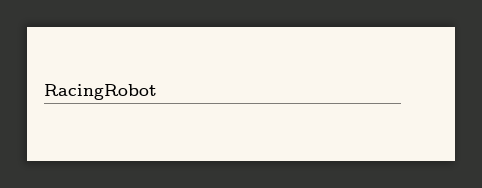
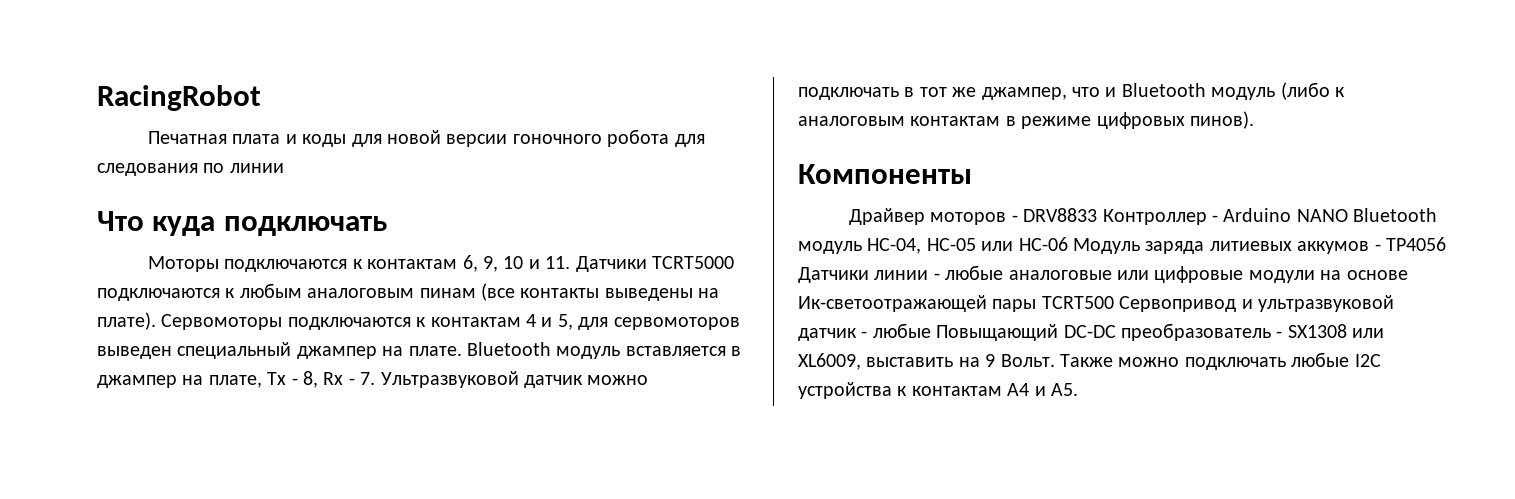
(157, 92) none -> [148,129,705,147] [97,163,284,176] [97,211,387,236] [148,255,735,272] [97,283,720,301] [97,312,740,330] [97,342,742,359] [97,371,649,388] [798,82,1345,100] [798,111,1254,129] [798,164,972,184] [849,208,1438,225] [798,237,1446,254] [798,265,1408,283] [798,295,1394,312] [798,323,1385,341] [798,352,1381,370] [798,382,1078,399] // Печатная плата и коды для новой версии гоночного робота для следования по линии // Что куда подключать // Моторы подключаются к контактам 6, 9, 10 и 11. Датчики TCRT5000 подключаются к любым аналоговым пинам (все контакты выведены на плате). Сервомоторы подключаются к контактам 4 и 5, для сервомоторов выведен специальный джампер на плате. Bluetooth модуль вставляется в джампер на плате, Tx - 8, Rx - 7. Ультразвуковой датчик можно подключать в тот же джампер, что и Bluetooth модуль (либо к аналоговым контактам в режиме цифровых пинов). // Компоненты // Драйвер моторов - DRV8833 Контроллер - Arduino NANO Bluetooth модуль HC-04, HC-05 или HC-06 Модуль заряда литиевых аккумов - TP4056 Датчики линии - любые аналоговые или цифровые модули на основе Ик-светоотражающей пары TCRT500 Сервопривод и ультразвуковой датчик - любые Повыщающий DC-DC преобразователь - SX1308 или XL6009, выставить на 9 Вольт. Также можно подключать любые I2C устройства к контактам A4 и A5.

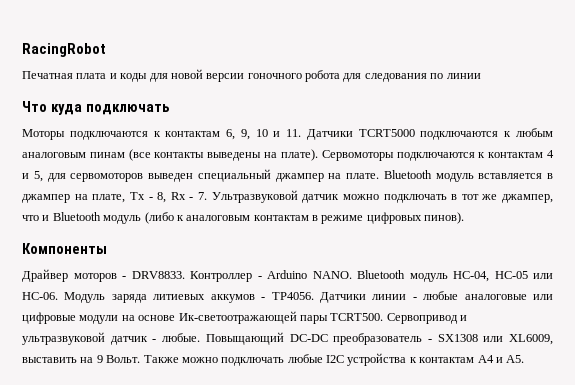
[1023,208,1098,222] DRV8833 -> [131,271,185,279] DRV8833.
[1296,209,1348,222] NANO -> [312,271,352,279] NANO.
[1018,237,1068,251] HC-06 -> [22,292,58,300] HC-06.
[1386,237,1446,251] TP4056 -> [271,292,314,300] TP4056.
[1041,296,1114,309] TCRT500 -> [330,313,384,321] TCRT500.
[872,323,931,338] любые -> [162,333,201,342] любые.

